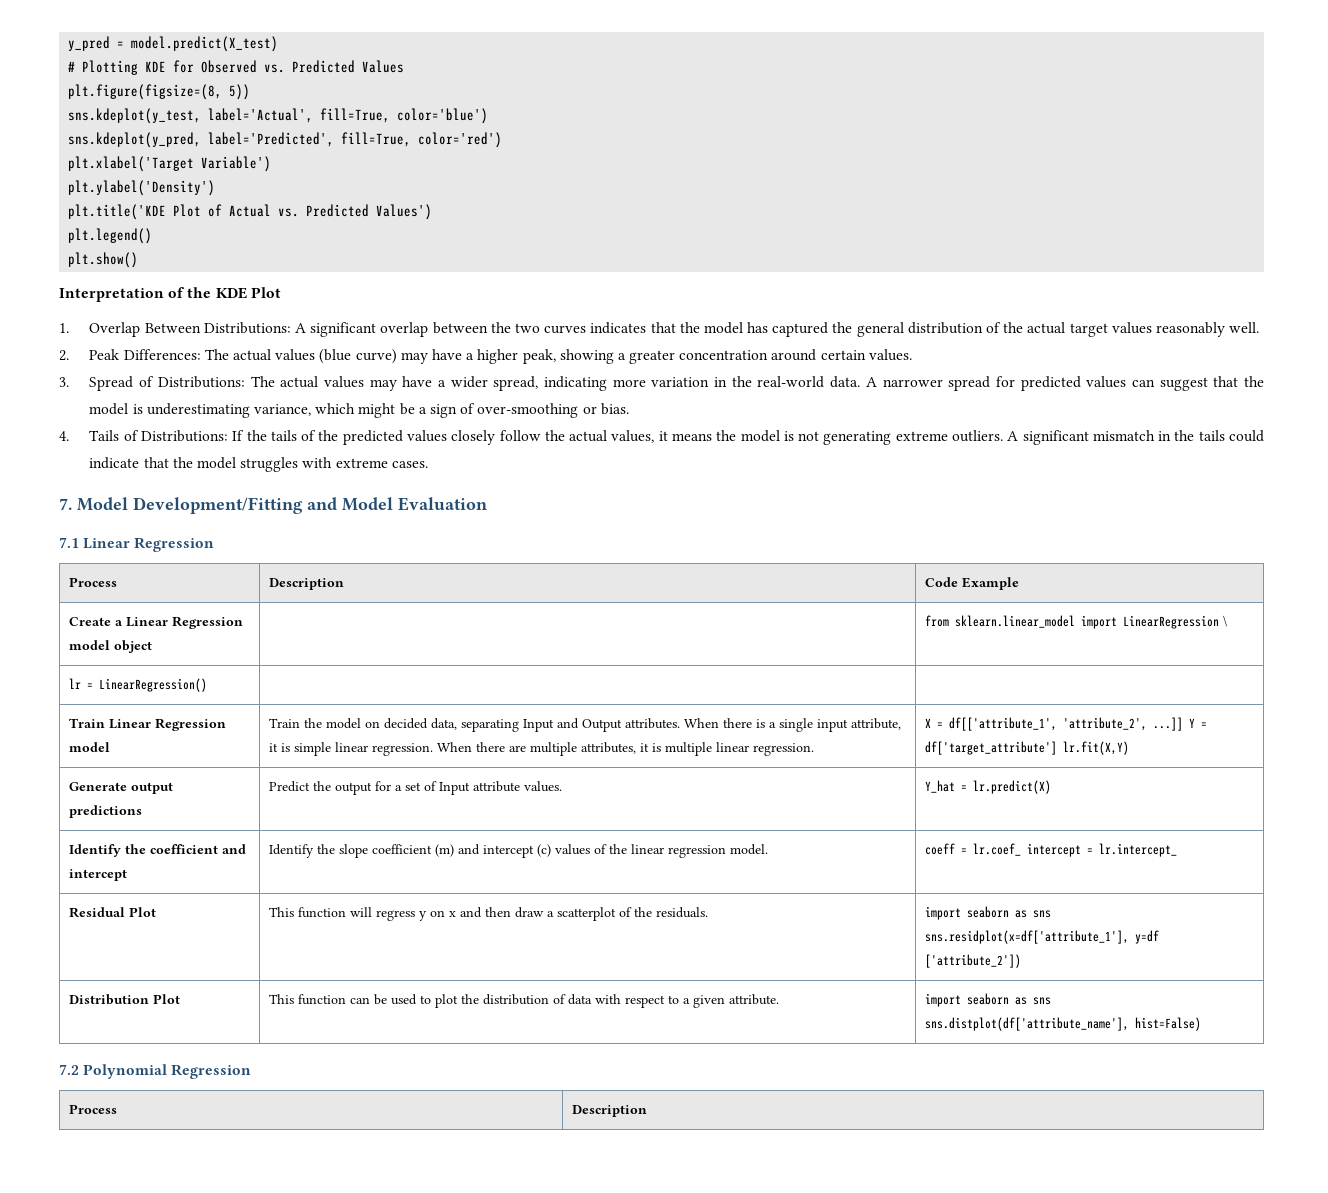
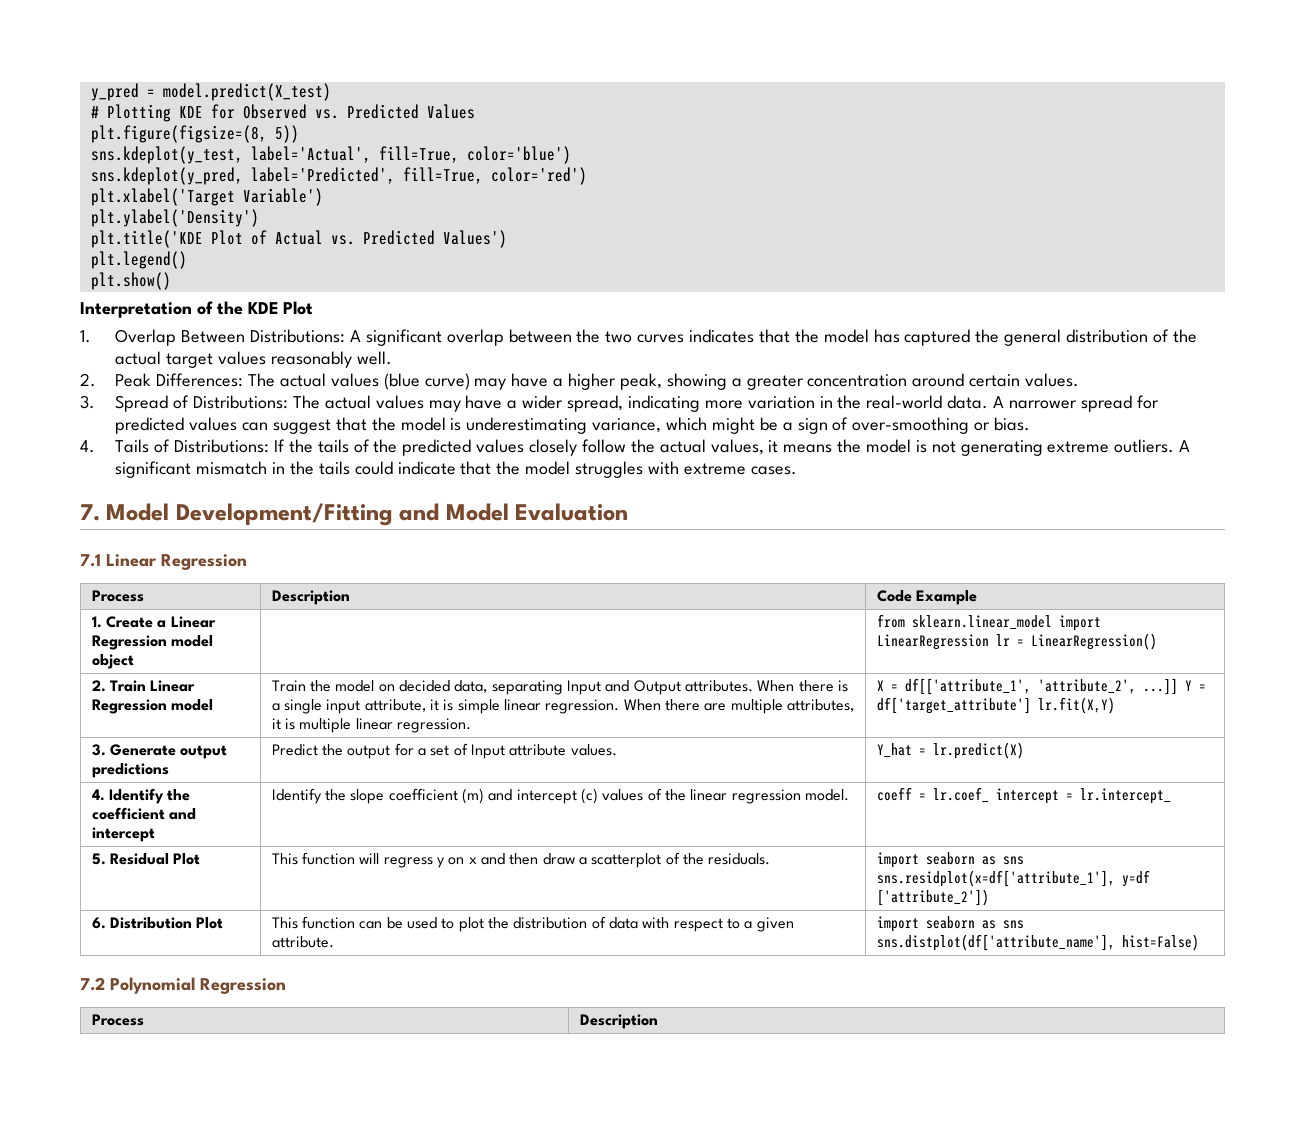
(1020, 583) none -> [91,616,102,628] 1.
[1223,615,1228,627] \ // -> (989, 642) none
(208, 685) | | // -> [91,680,106,692] // 2.
(1130, 748) none -> [91,744,106,756] 3.
(1052, 787) none -> [91,789,105,801] 4.
(1178, 850) none -> [91,853,106,865] 5.
(1022, 961) none -> [91,917,106,929] 6.

